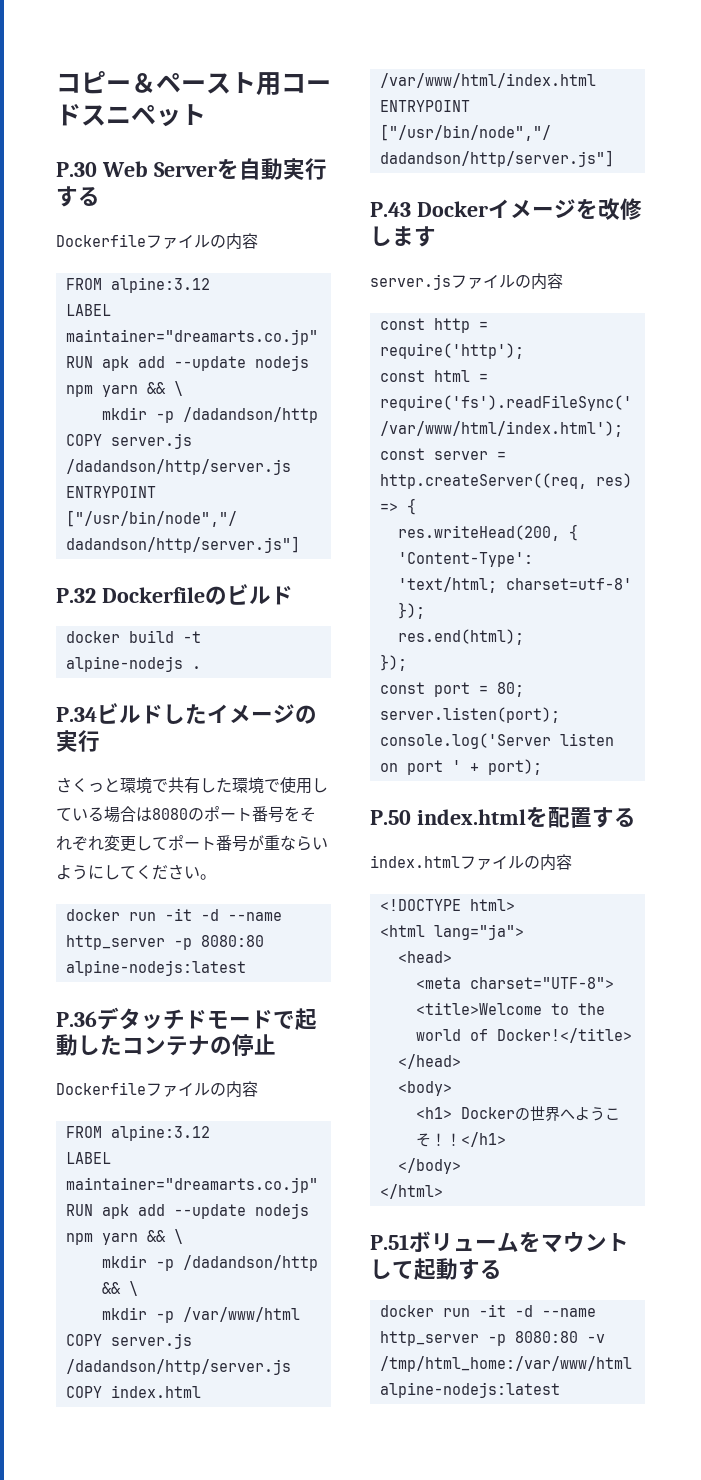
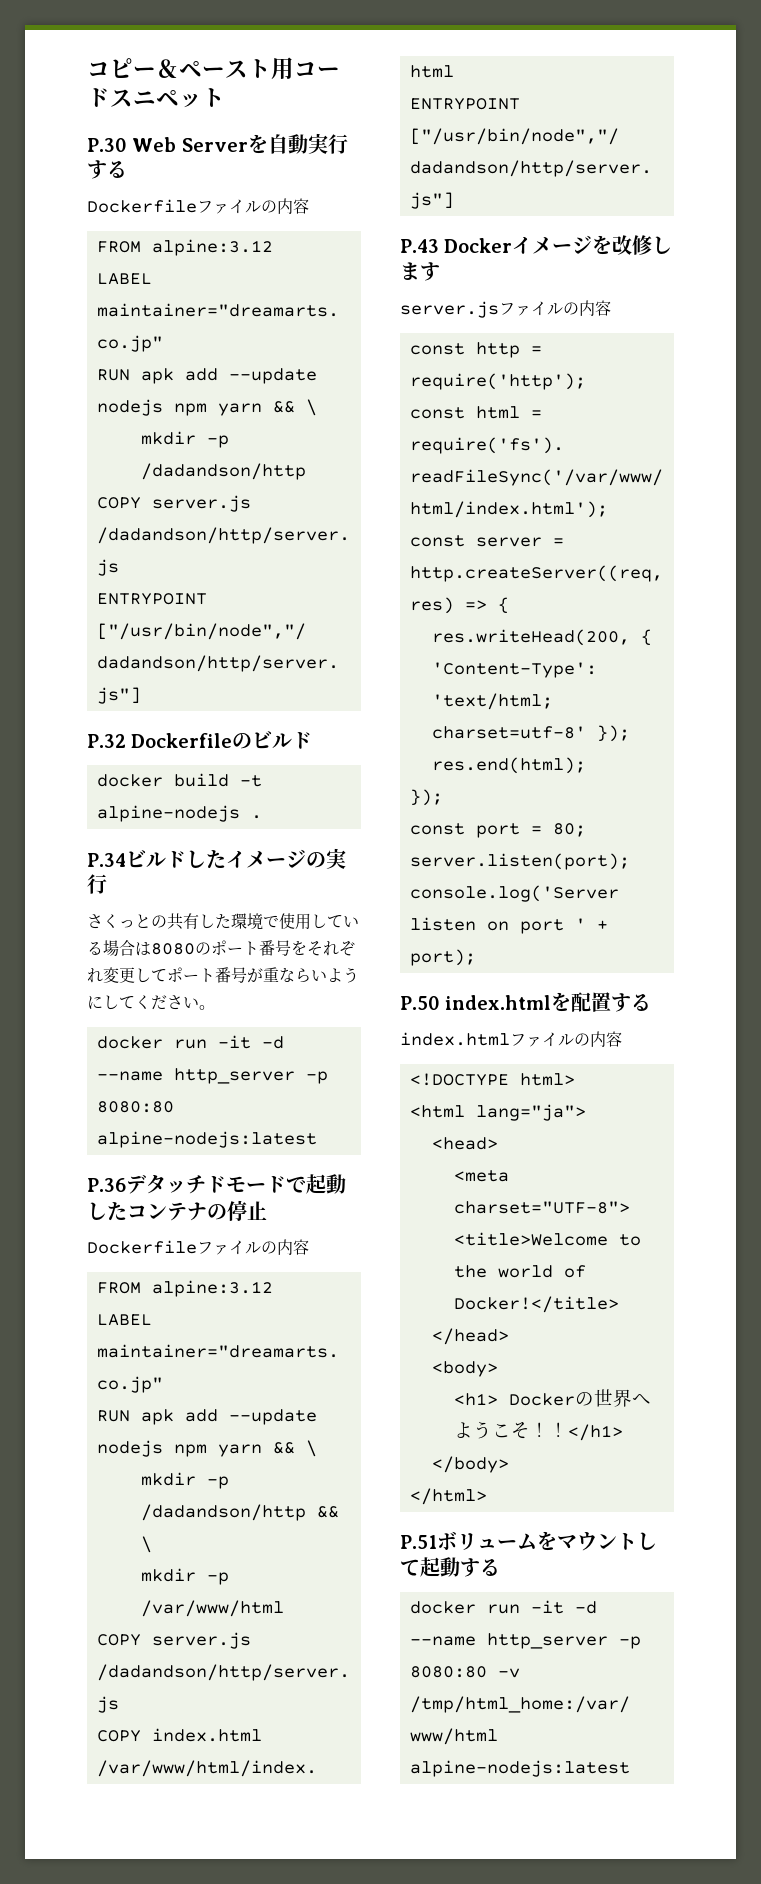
[120,777,168,794] 環境で -> [151,915,167,928] の

